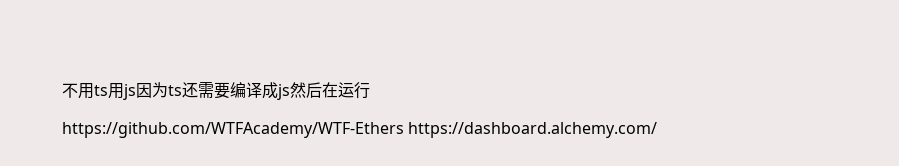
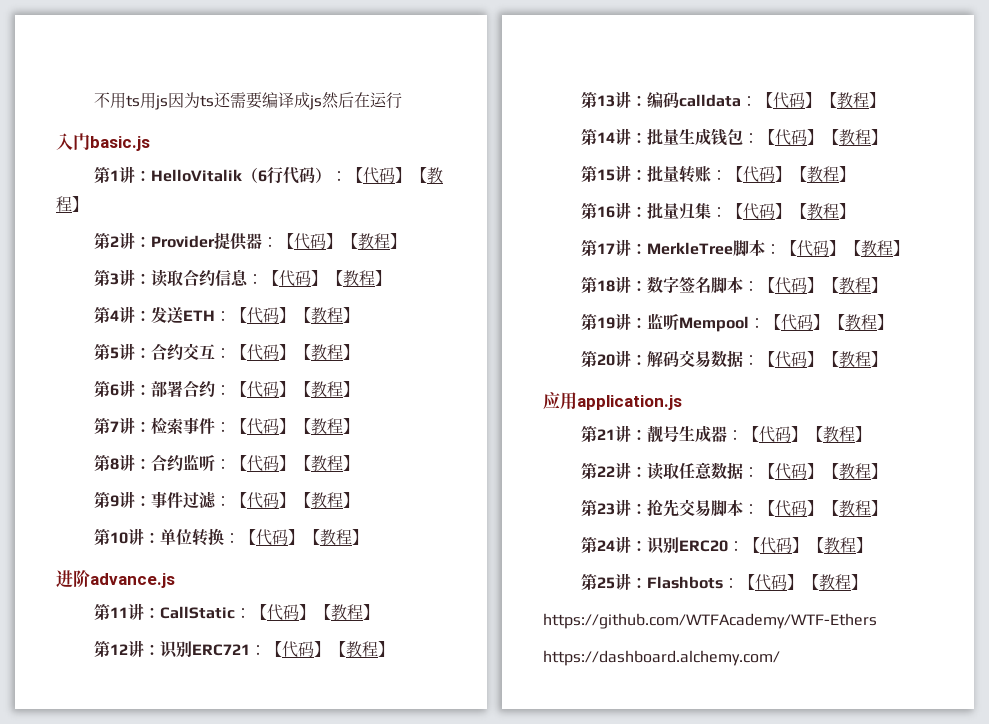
(370, 90) none -> [56,133,150,151] [93,166,443,184] [56,196,88,212] [93,232,406,251] [93,269,391,287] [93,306,359,324] [93,343,359,361] [93,380,359,398] [93,417,359,435] [93,454,359,472] [93,491,359,509] [93,528,368,546] [56,570,175,588] [93,603,379,621] [93,640,394,659] [580,91,885,109] [580,128,887,146] [580,165,855,183] [580,202,855,220] [580,239,909,257] [580,276,887,294] [580,313,893,332] [580,350,887,368] [543,392,682,410] [580,425,871,443] [580,462,887,480] [580,499,887,517] [580,536,872,555] [580,573,867,591] // 入门basic.js // 第1讲：HelloVitalik（6行代码）：【代码】【教程】 // 第2讲：Provider提供器：【代码】【教程】 // 第3讲：读取合约信息：【代码】【教程】 // 第4讲：发送ETH：【代码】【教程】 // 第5讲：合约交互：【代码】【教程】 // 第6讲：部署合约：【代码】【教程】 // 第7讲：检索事件：【代码】【教程】 // 第8讲：合约监听：【代码】【教程】 // 第9讲：事件过滤：【代码】【教程】 // 第10讲：单位转换：【代码】【教程】 // 进阶advance.js // 第11讲：CallStatic：【代码】【教程】 // 第12讲：识别ERC721：【代码】【教程】 // 第13讲：编码calldata：【代码】【教程】 // 第14讲：批量生成钱包：【代码】【教程】 // 第15讲：批量转账：【代码】【教程】 // 第16讲：批量归集：【代码】【教程】 // 第17讲：MerkleTree脚本：【代码】【教程】 // 第18讲：数字签名脚本：【代码】【教程】 // 第19讲：监听Mempool：【代码】【教程】 // 第20讲：解码交易数据：【代码】【教程】 // 应用application.js // 第21讲：靓号生成器：【代码】【教程】 // 第22讲：读取任意数据：【代码】【教程】 // 第23讲：抢先交易脚本：【代码】【教程】 // 第24讲：识别ERC20：【代码】【教程】 // 第25讲：Flashbots：【代码】【教程】
(404, 130) none -> (877, 621) //

